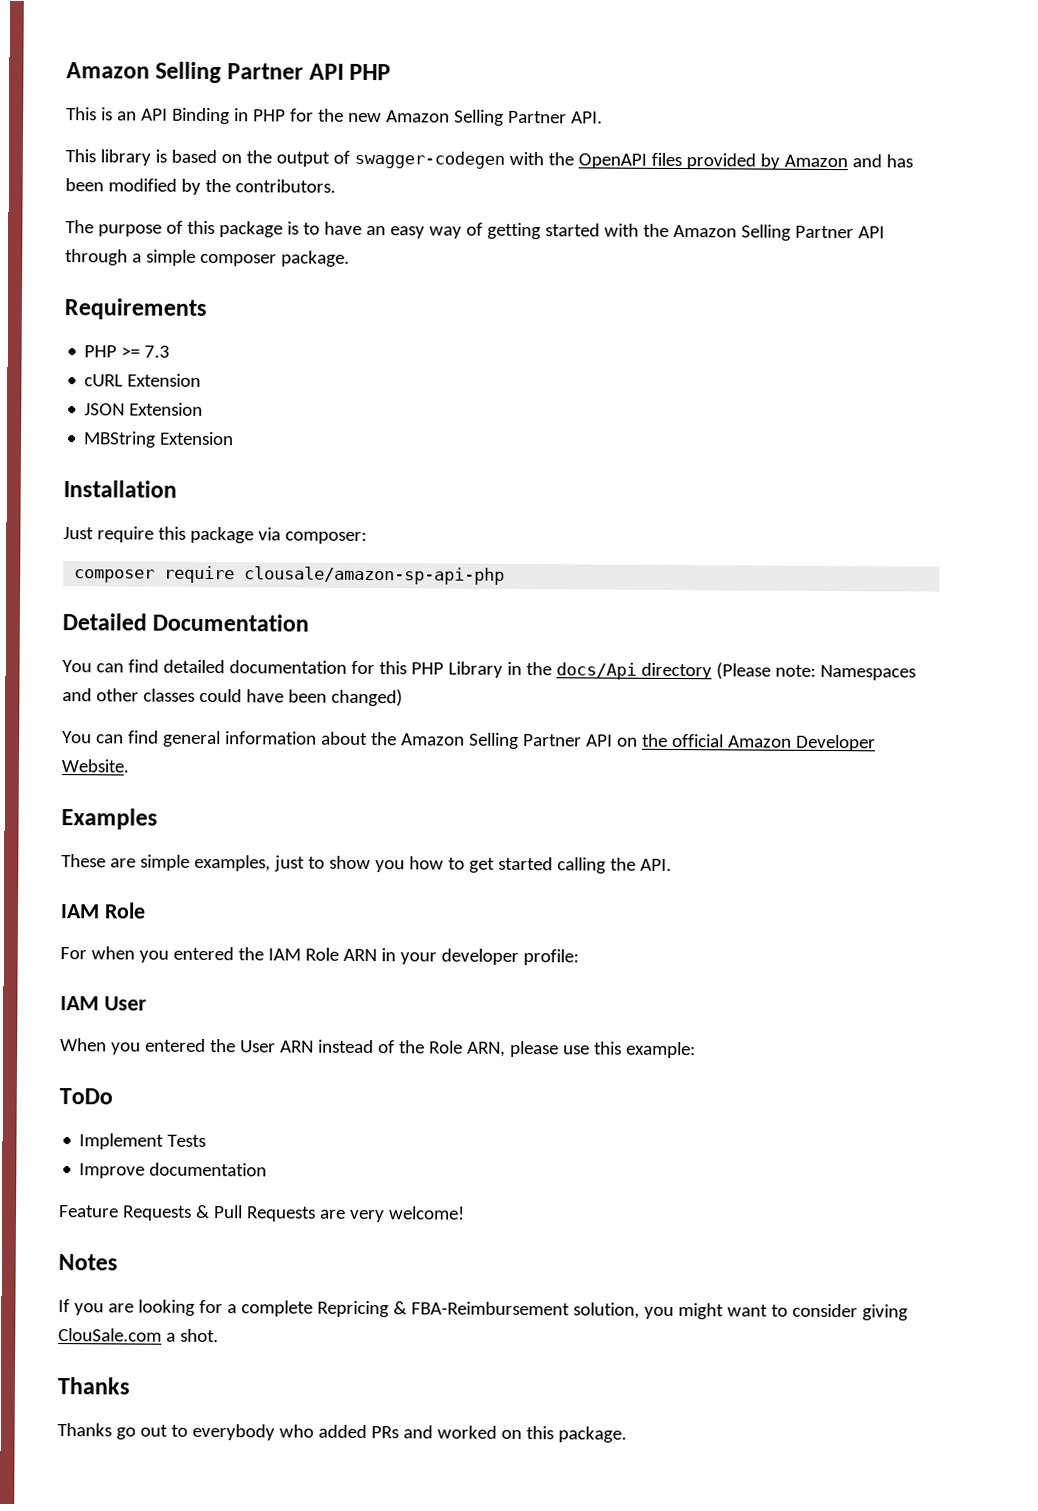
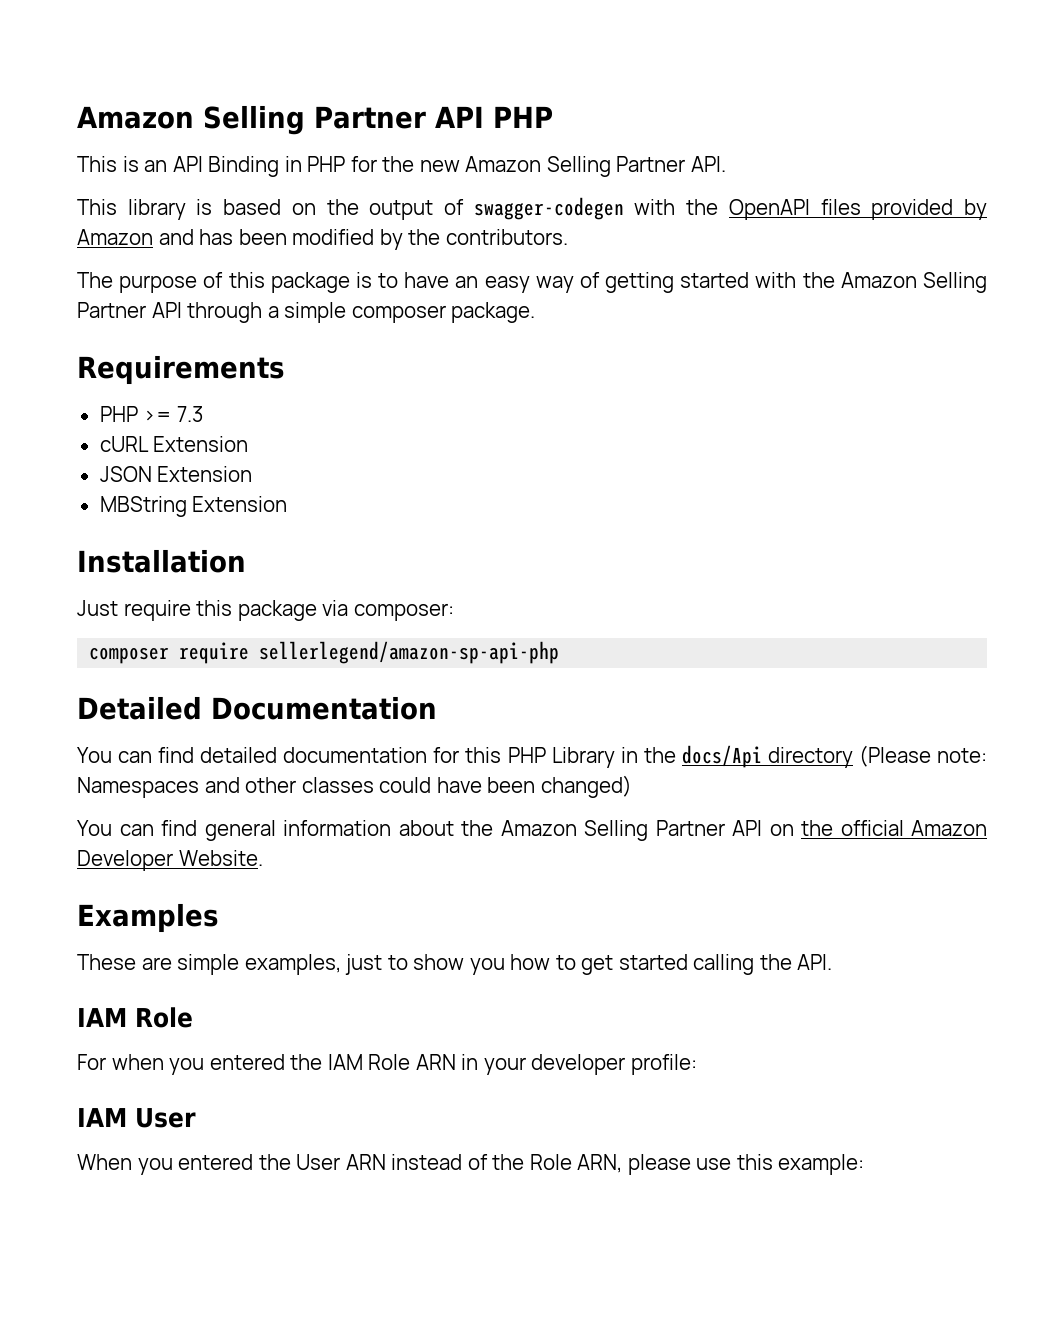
[244,566,506,585] clousale/amazon-sp-api-php -> [259,641,560,664] sellerlegend/amazon-sp-api-php
[59,1088,113,1105] [79,1133,207,1150] [79,1162,268,1179] [59,1204,465,1223] [58,1254,118,1271] [58,1299,908,1321] [58,1328,219,1343] [57,1377,130,1395] [57,1423,627,1443] // ToDo // Implement Tests // Improve documentation // Feature Requests & Pull Requests are very welcome! // Notes // If you are looking for a complete Repricing & FBA-Reimbursement solution, you might want to consider giving ClouSale.com a shot. // Thanks // Thanks go out to everybody who added PRs and worked on this package. -> (865, 1164) none

